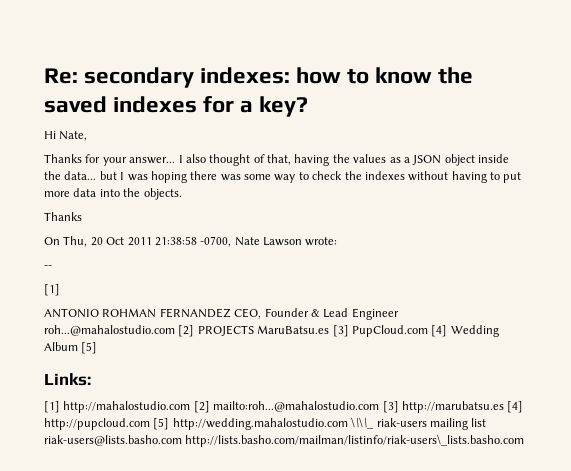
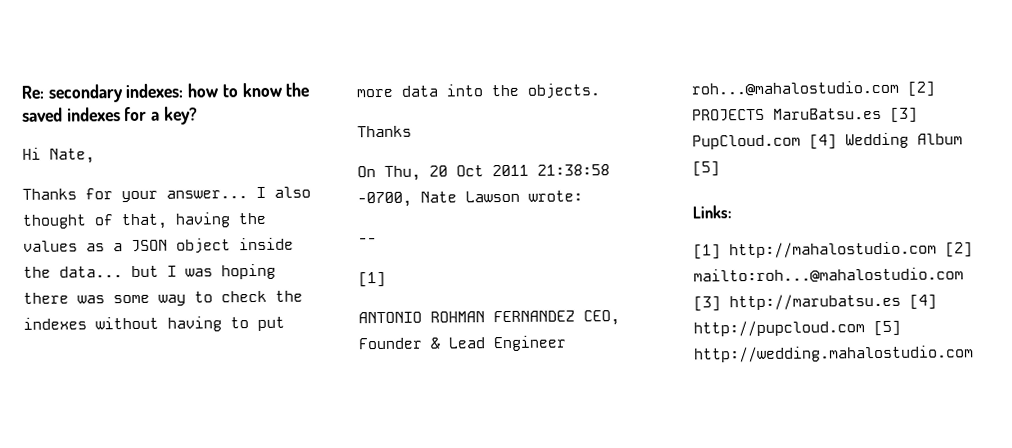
[351,417,487,430] [44,434,525,447] \\\\_ riak-users mailing list riak-users@lists.basho.com http://lists.basho.com/mailman/listinfo/riak-users\_lists.basho.com -> (974, 354) none

